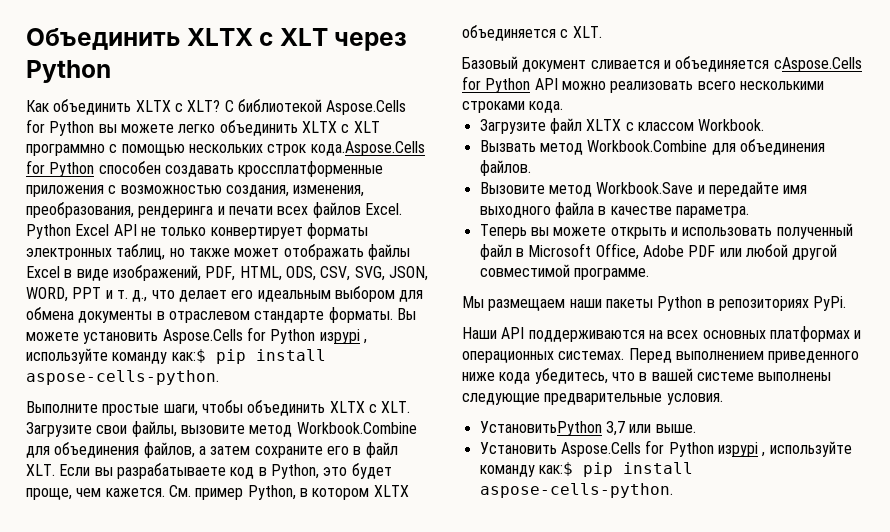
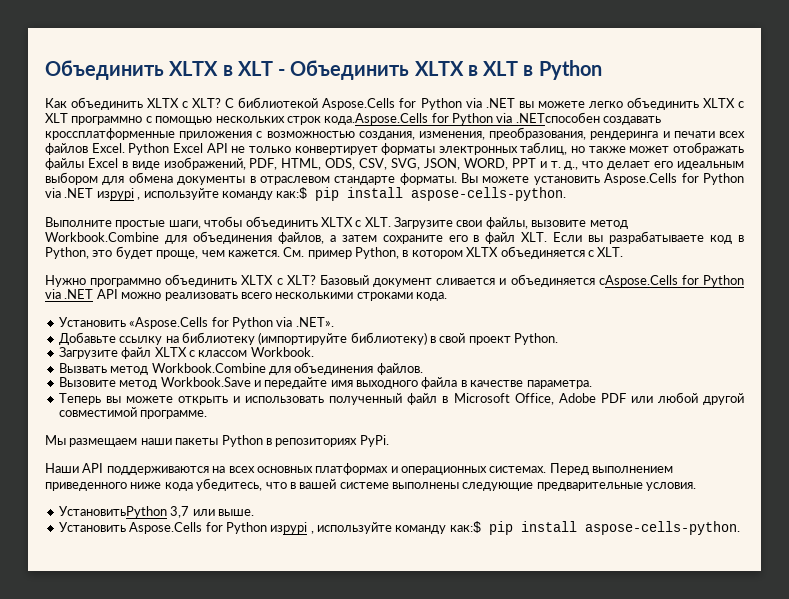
[26,28,408,51] Объединить XLTX с XLT через -> [45,60,534,80] Объединить XLTX в XLT - Объединить XLTX в XLT в
(95, 128) none -> [465,98,515,108] via .NET
[98,161,161,174] способен -> [496,112,600,123] via .NETспособен
(316, 336) none -> [45,188,94,198] via .NET
(602, 32) none -> [45,274,316,287] Нужно программно объединить XLTX с XLT?
(531, 85) none -> [45,289,94,299] via .NET
(564, 107) none -> [58,317,334,329] [58,332,559,345] // Установить «Aspose.Cells for Python via .NET». // Добавьте ссылку на библиотеку (импортируйте библиотеку) в свой проект Python.

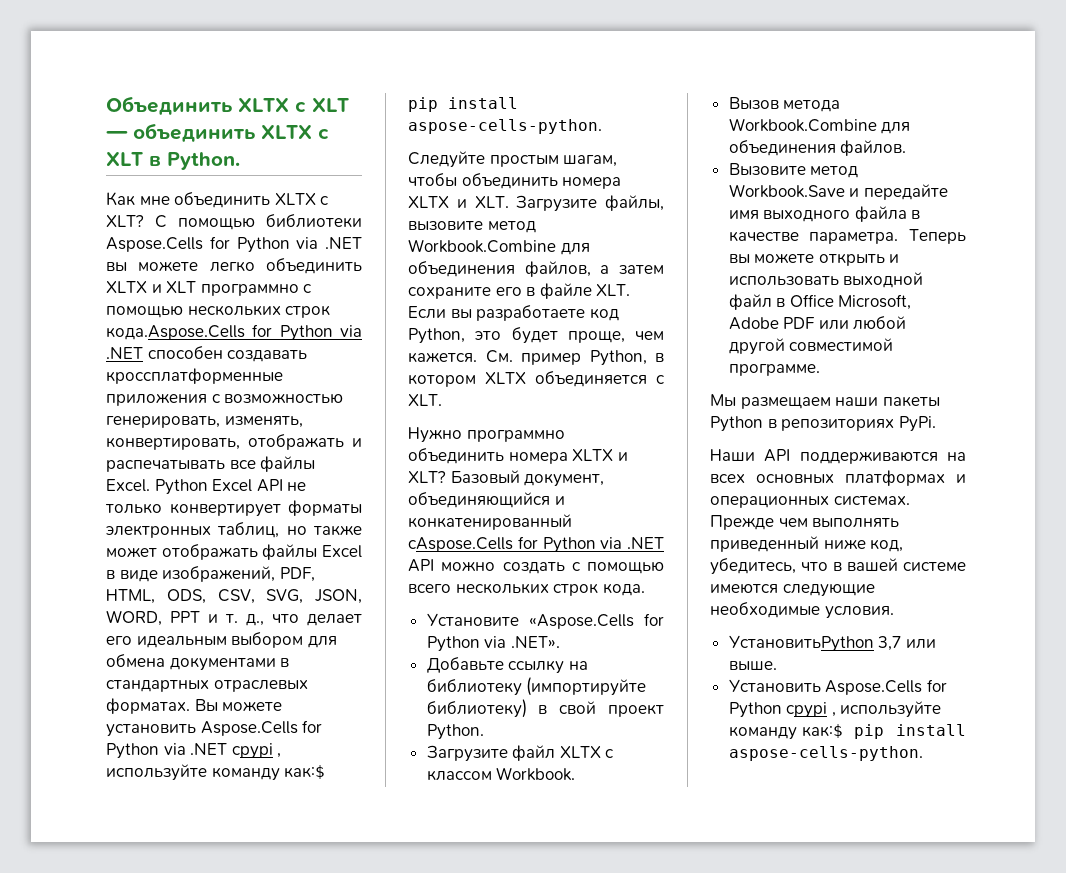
[45,60,478,80] Объединить XLTX в XLT - Объединить XLTX в -> [106,96,349,115] [106,123,329,142] Объединить XLTX с XLT — объединить XLTX с
[538,60,602,80] Python -> [167,152,240,170] Python.
(67, 103) none -> [139,196,170,205] мне
[238,97,319,108] библиотекой -> [178,214,362,230] помощью библиотеки
[737,101,744,108] с -> [151,284,162,293] и
[515,112,600,123] .NETспособен -> [106,346,223,359] .NET способен
[358,127,746,140] [45,143,88,155] создания, изменения, преобразования, рендеринга и печати всех файлов -> [106,416,303,428] [106,434,362,450] [106,456,316,472] генерировать, изменять, конвертировать, отображать и распечатывать все файлы
[177,173,457,185] документы в отраслевом стандарте форматы. -> [169,657,290,671] [106,680,308,692] [106,698,190,714] документами в стандартных отраслевых форматах.
[96,188,134,200] изpypi -> [231,743,273,759] сpypi
[45,216,362,229] Выполните простые шаги, чтобы объединить XLTX с -> [408,151,618,168] [408,173,622,189] [408,196,467,208] Следуйте простым шагам, чтобы объединить номера XLTX и
[456,220,483,227] свои -> (598, 203) none
[485,232,516,244] файл -> [539,283,592,299] файле
[609,231,744,244] разрабатываете код в -> [476,305,619,321] разработаете код
[241,274,595,287] XLTX с XLT? Базовый документ сливается и объединяется -> [508,449,628,464] [408,470,605,487] [408,492,565,508] [408,514,572,530] номера XLTX и XLT? Базовый документ, объединяющийся и конкатенированный
[164,292,413,301] реализовать всего несколькими строками -> [502,562,664,574] [408,583,599,596] создать с помощью всего нескольких строк
[58,317,126,327] Установить -> [426,613,519,626] Установите
[58,363,149,375] Вызвать метод -> [728,97,841,112] Вызов метода
(592, 384) // -> (899, 238) none
[329,393,403,405] полученный -> [843,272,924,288] выходной
[453,393,554,405] Microsoft Office, -> [789,294,912,310] Office Microsoft,
[549,463,674,475] [45,482,193,491] Перед выполнением приведенного ниже кода -> [710,515,900,530] [710,536,904,552] Прежде чем выполнять приведенный ниже код,
[392,482,643,491] выполнены следующие предварительные -> [710,584,875,597] [710,602,820,618] имеются следующие необходимые
[270,522,308,534] изpypi -> [786,702,828,718] сpypi

